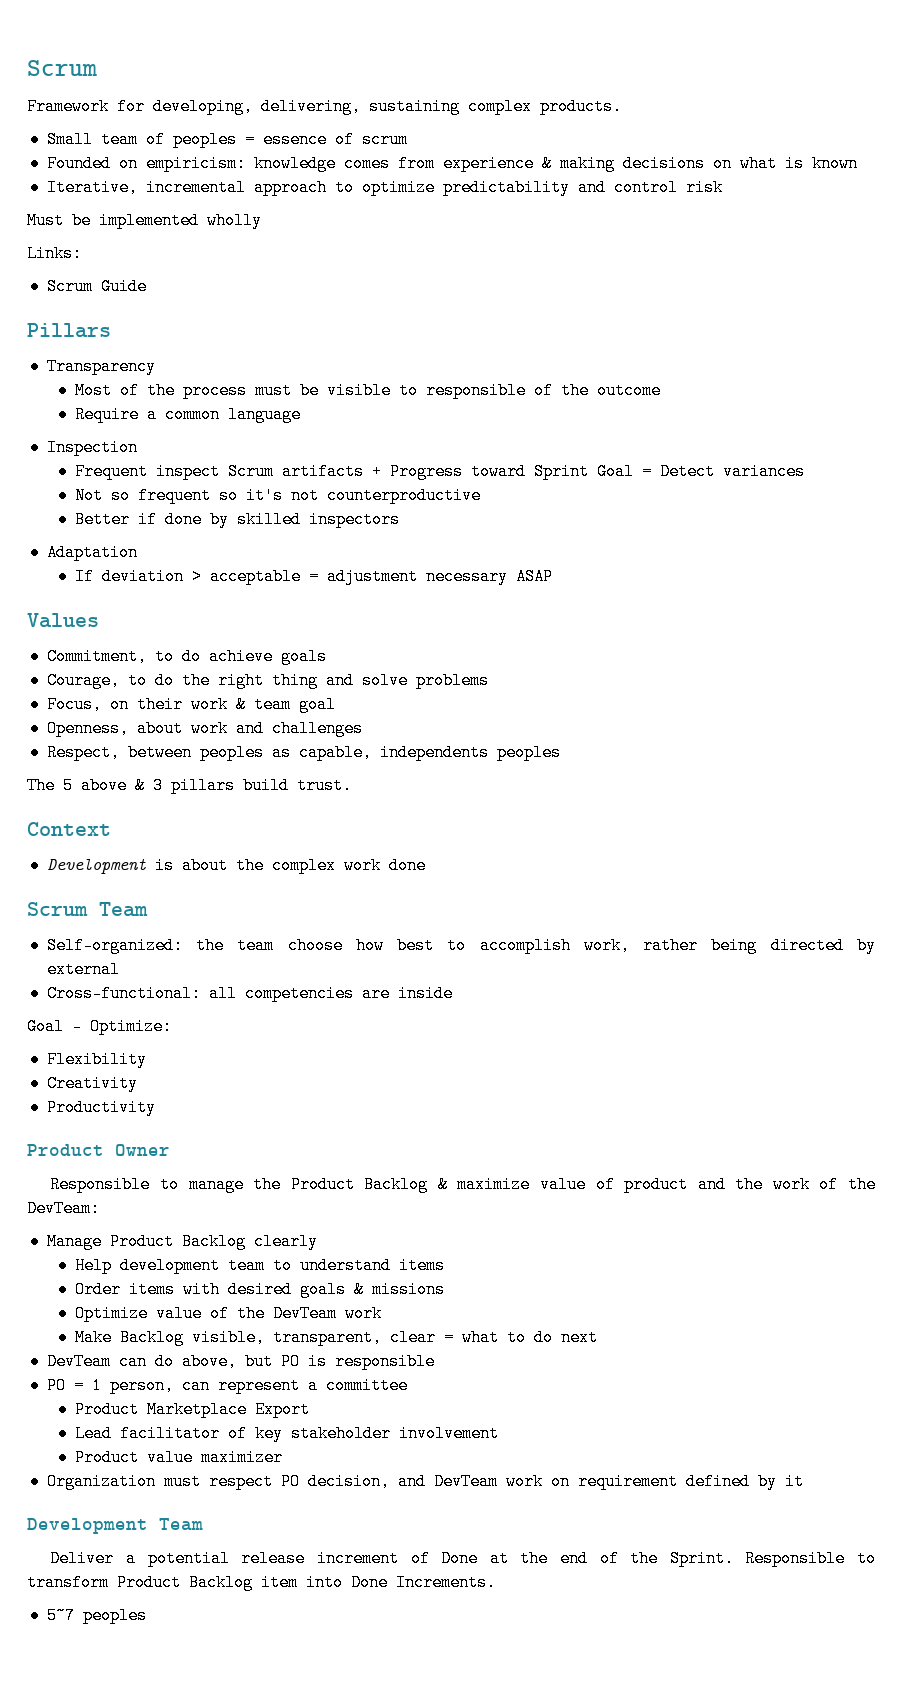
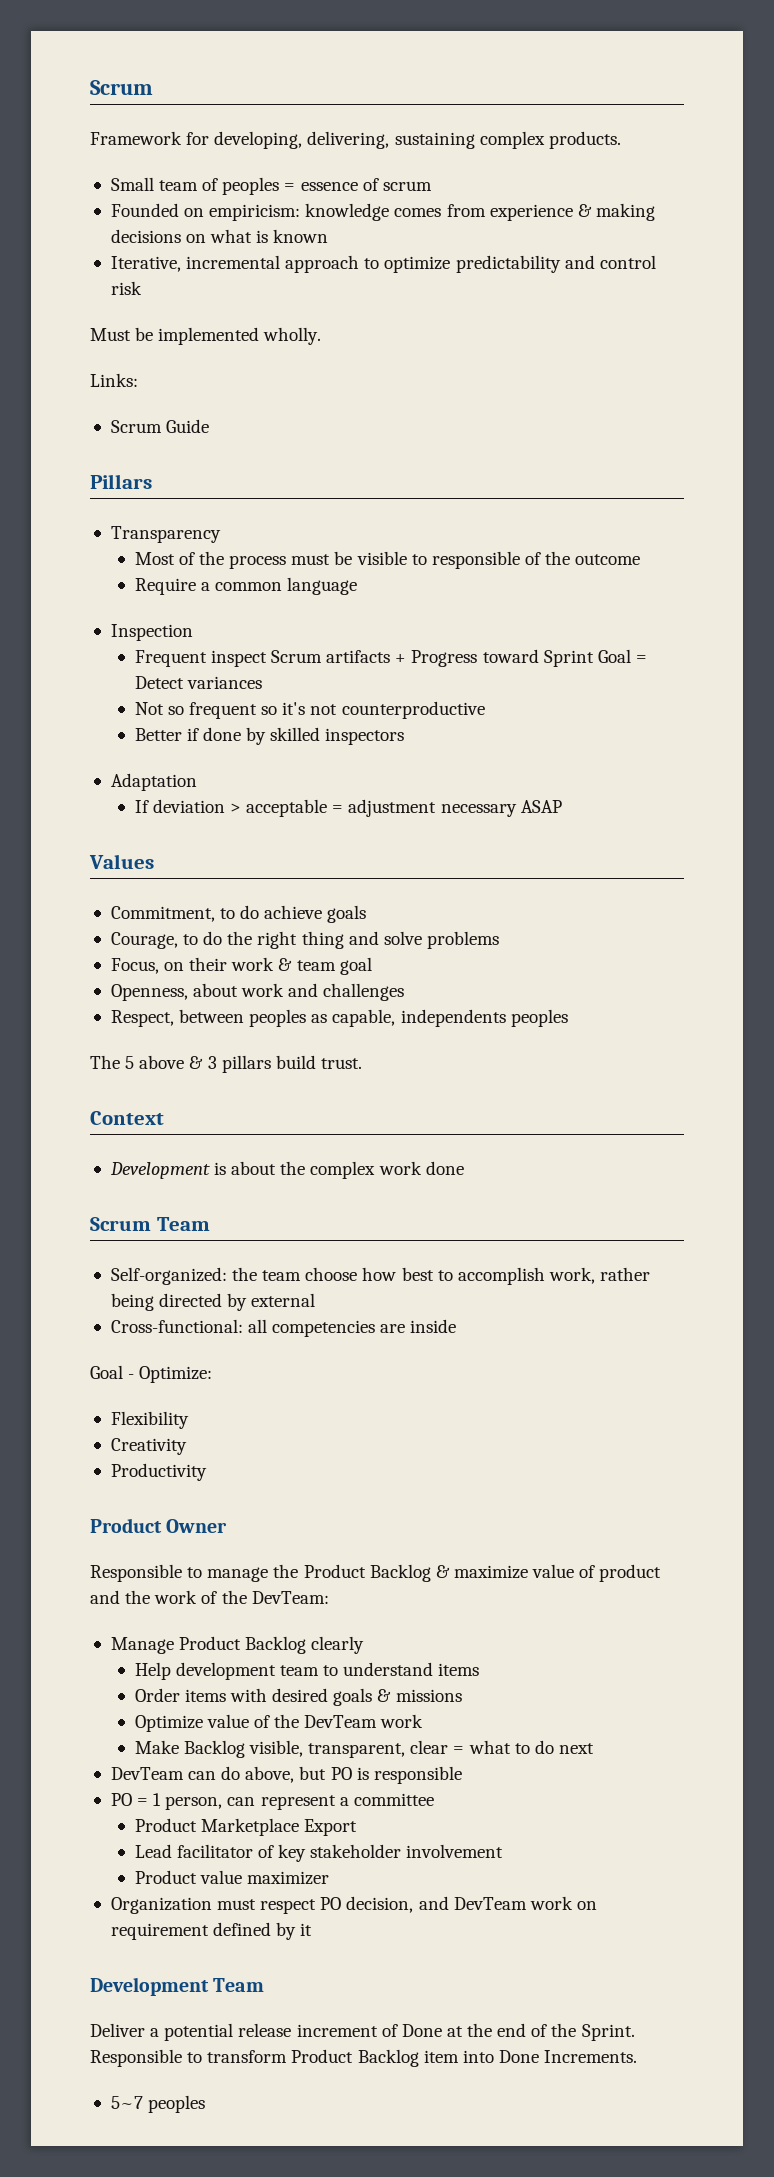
[207,212,262,229] wholly -> [263,327,322,345] wholly.

